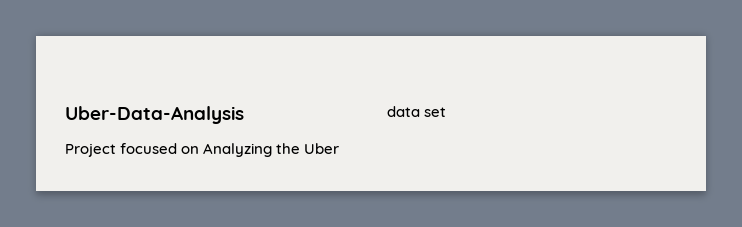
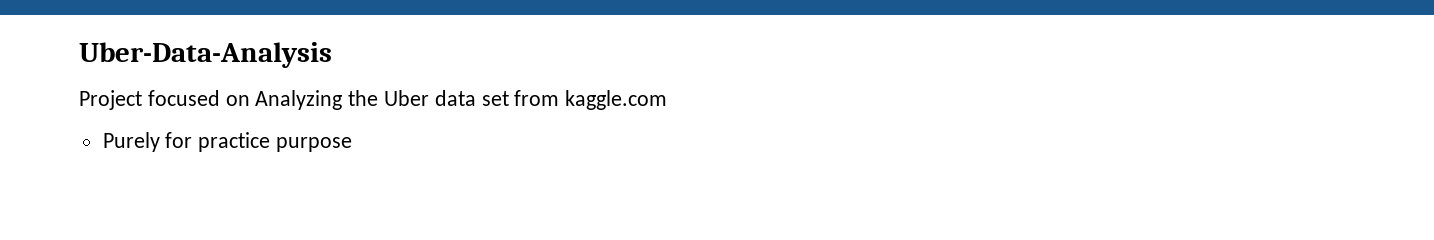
(447, 112) none -> [514,90,668,110] [102,132,353,152] from kaggle.com // Purely for practice purpose

